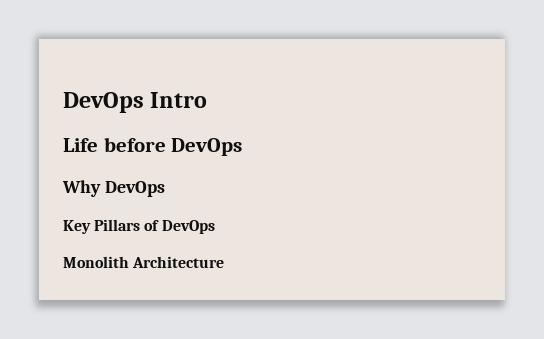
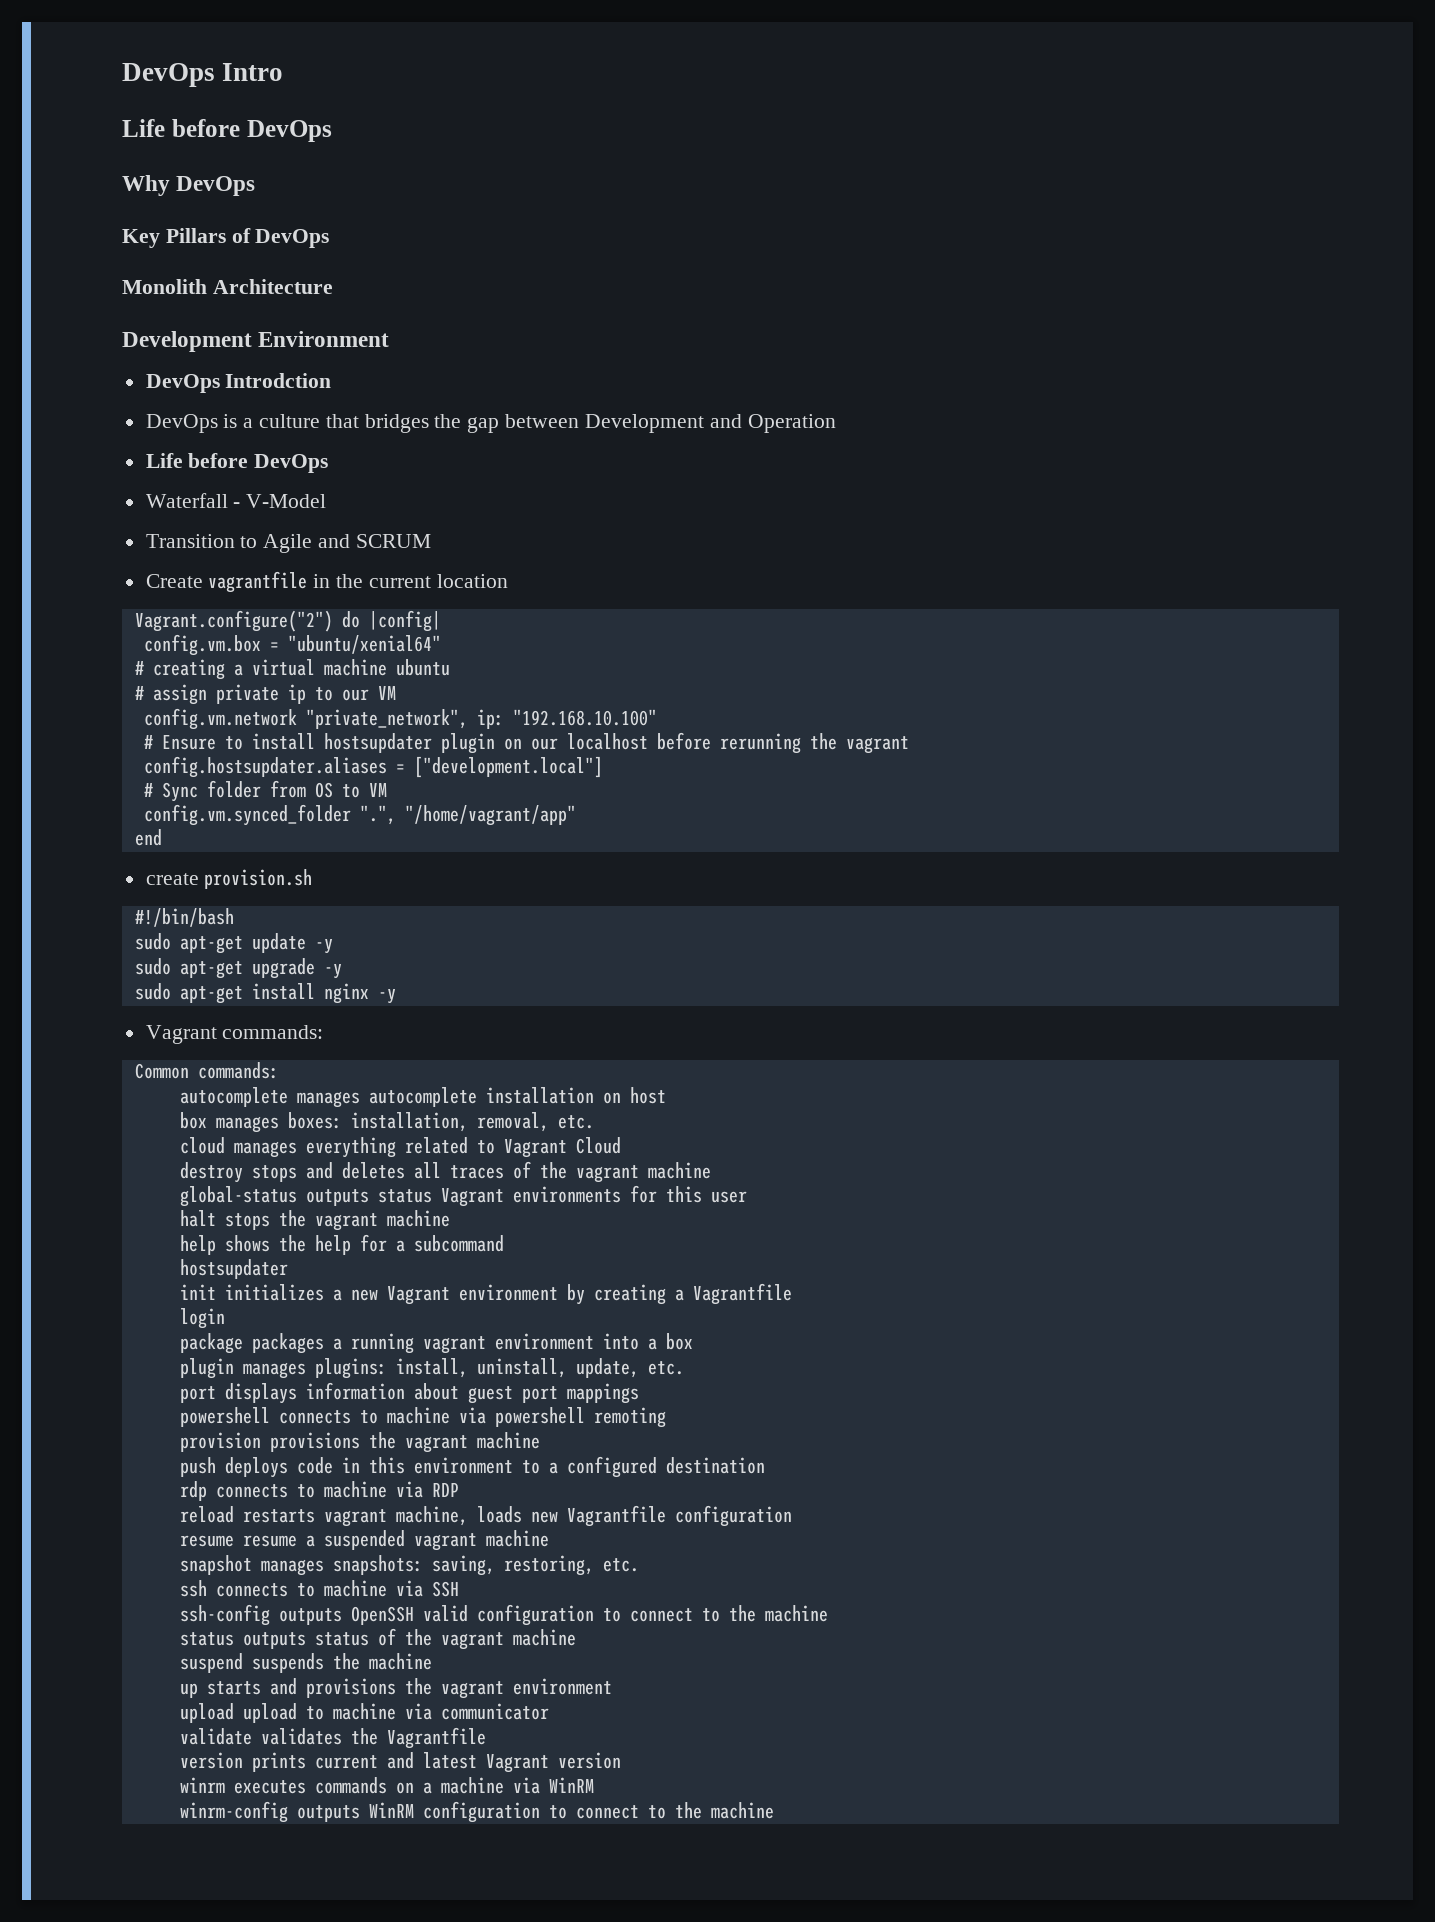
(225, 262) none -> [122,331,390,352] [145,373,332,393] [145,414,836,433] [145,453,329,473] [145,493,327,508] [145,534,431,553] [145,571,508,593] [134,610,441,632] [143,634,441,656] [134,659,450,680] [134,684,396,705] [143,708,657,730] [143,732,909,754] [143,756,603,778] [143,780,387,802] [143,804,576,826] [134,829,162,846] [145,869,313,889] [134,908,234,927] [134,933,333,954] [134,958,342,979] [134,983,396,1004] [145,1025,324,1044] [134,1062,279,1079] [179,1087,666,1108] [179,1112,594,1133] [179,1137,621,1158] [179,1161,711,1183] [179,1185,747,1207] [179,1210,450,1231] [179,1234,504,1255] [179,1259,288,1279] [179,1283,792,1305] [179,1308,225,1329] [179,1333,693,1354] [179,1358,684,1379] [179,1382,639,1404] [179,1407,666,1428] [179,1432,540,1453] [179,1456,765,1478] [179,1481,459,1501] [179,1505,792,1527] [179,1530,549,1551] [179,1555,639,1576] [179,1580,459,1597] [179,1604,828,1626] [179,1628,576,1650] [179,1653,432,1673] [179,1678,612,1699] [179,1703,549,1723] [179,1727,486,1749] [179,1752,621,1773] [179,1777,594,1794] [179,1801,774,1823] // Development Environment // DevOps Introdction // DevOps is a culture that bridges the gap between Development and Operation // Life before DevOps // Waterfall - V-Model // Transition to Agile and SCRUM // Create vagrantfile in the current location // Vagrant.configure("2") do |config| // config.vm.box = "ubuntu/xenial64" // # creating a virtual machine ubuntu // # assign private ip to our VM // config.vm.network "private_network", ip: "192.168.10.100" // # Ensure to install hostsupdater plugin on our localhost before rerunning the vagrant // config.hostsupdater.aliases = ["development.local"] // # Sync folder from OS to VM // config.vm.synced_folder ".", "/home/vagrant/app" // end // create provision.sh // #!/bin/bash // sudo apt-get update -y // sudo apt-get upgrade -y // sudo apt-get install nginx -y // Vagrant commands: // Common commands: // autocomplete manages autocomplete installation on host // box manages boxes: installation, removal, etc. // cloud manages everything related to Vagrant Cloud // destroy stops and deletes all traces of the vagrant machine // global-status outputs status Vagrant environments for this user // halt stops the vagrant machine // help shows the help for a subcommand // hostsupdater // init initializes a new Vagrant environment by creating a Vagrantfile // login // package packages a running vagrant environment into a box // plugin manages plugins: install, uninstall, update, etc. // port displays information about guest port mappings // powershell connects to machine via powershell remoting // provision provisions the vagrant machine // push deploys code in this environment to a configured destination // rdp connects to machine via RDP // reload restarts vagrant machine, loads new Vagrantfile configuration // resume resume a suspended vagrant machine // snapshot manages snapshots: saving, restoring, etc. // ssh connects to machine via SSH // ssh-config outputs OpenSSH valid configuration to connect to the machine // status outputs status of the vagrant machine // suspend suspends the machine // up starts and provisions the vagrant environment // upload upload to machine via communicator // validate validates the Vagrantfile // version prints current and latest Vagrant version // winrm executes commands on a machine via WinRM // winrm-config outputs WinRM configuration to connect to the machine

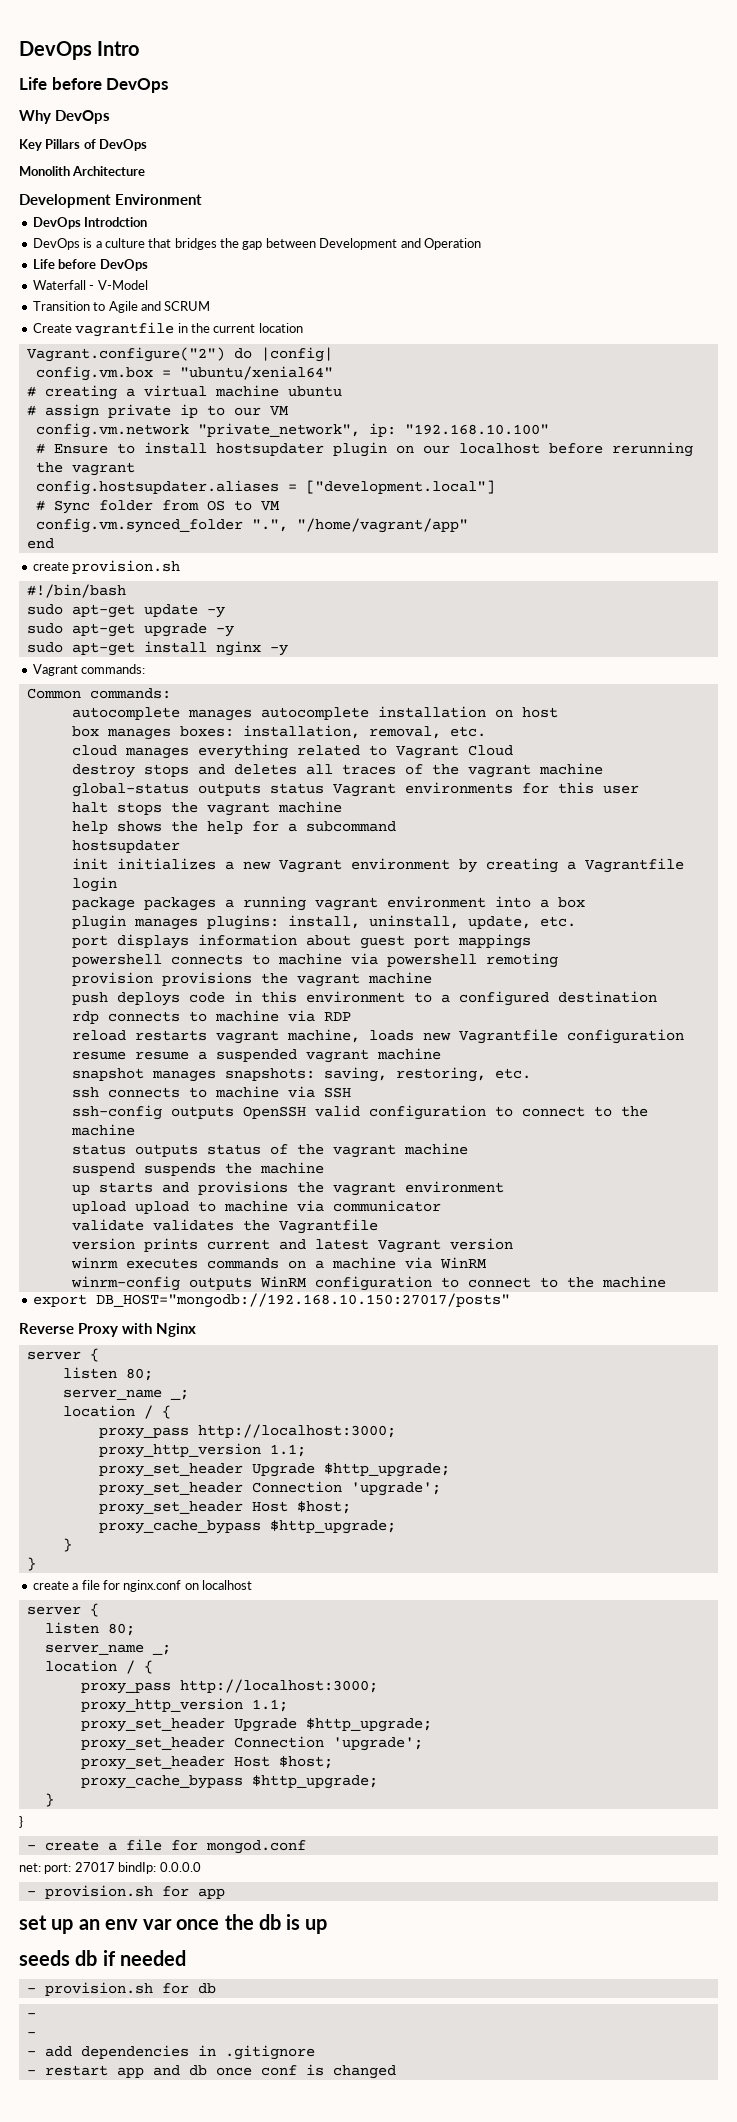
(774, 1810) none -> [32,1293,510,1308] [19,1323,196,1337] [26,1348,99,1362] [62,1367,153,1381] [62,1389,189,1400] [62,1405,171,1419] [98,1424,396,1439] [98,1443,306,1458] [98,1463,450,1477] [98,1481,441,1496] [98,1501,351,1515] [98,1520,396,1534] [62,1538,72,1552] [26,1557,36,1571] [32,1580,252,1592] [26,1603,99,1617] [44,1622,135,1636] [44,1644,171,1655] [44,1660,153,1674] [80,1679,378,1694] [80,1698,288,1713] [80,1718,432,1732] [80,1736,423,1751] [80,1756,333,1770] [80,1775,378,1789] [44,1793,54,1807] [19,1816,23,1828] [26,1839,306,1854] [19,1862,201,1874] [26,1885,225,1899] [19,1914,328,1934] [19,1950,186,1966] [26,1982,216,1996] [26,2013,36,2018] [26,2032,36,2037] [26,2045,315,2060] [26,2064,396,2079] // export DB_HOST="mongodb://192.168.10.150:27017/posts" // Reverse Proxy with Nginx // server { // listen 80; // server_name _; // location / { // proxy_pass http://localhost:3000; // proxy_http_version 1.1; // proxy_set_header Upgrade $http_upgrade; // proxy_set_header Connection 'upgrade'; // proxy_set_header Host $host; // proxy_cache_bypass $http_upgrade; // } // } // create a file for nginx.conf on localhost // server { // listen 80; // server_name _; // location / { // proxy_pass http://localhost:3000; // proxy_http_version 1.1; // proxy_set_header Upgrade $http_upgrade; // proxy_set_header Connection 'upgrade'; // proxy_set_header Host $host; // proxy_cache_bypass $http_upgrade; // } // } // - create a file for mongod.conf // net: port: 27017 bindIp: 0.0.0.0 // - provision.sh for app // set up an env var once the db is up // seeds db if needed // - provision.sh for db // - // - // - add dependencies in .gitignore // - restart app and db once conf is changed

